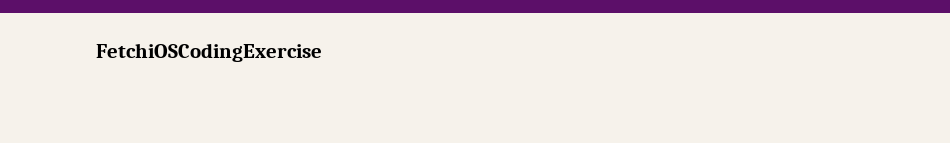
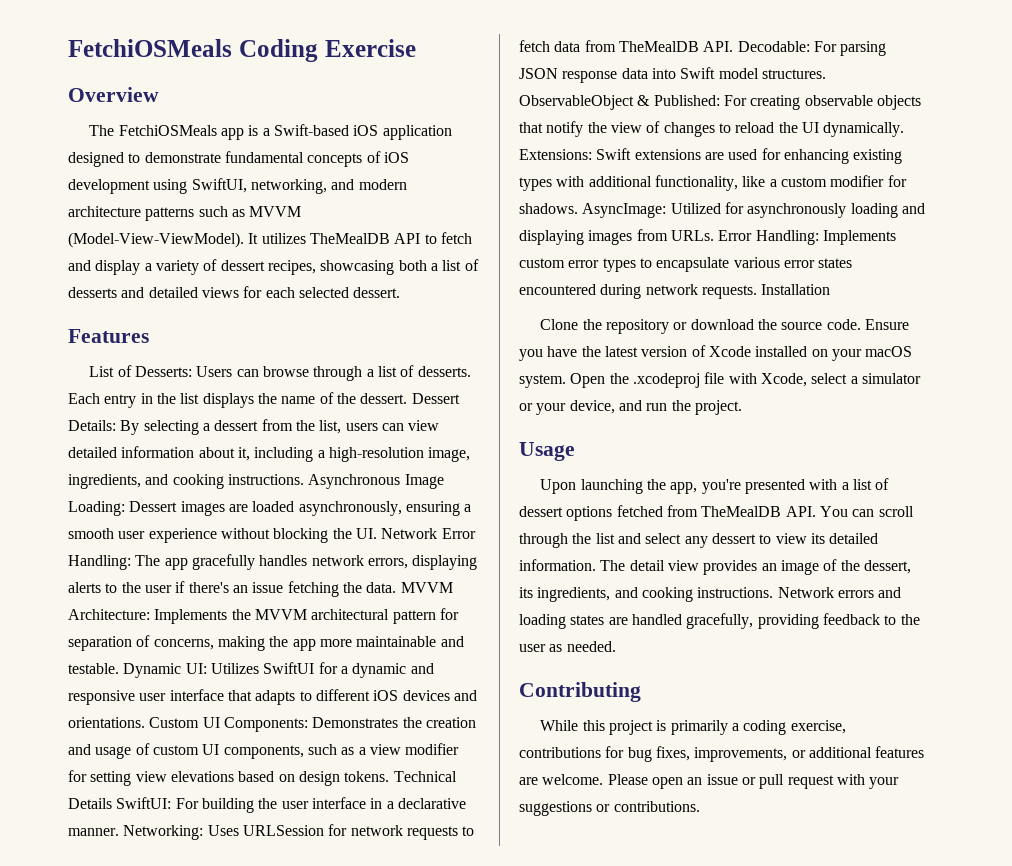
[96,43,322,62] FetchiOSCodingExercise -> [68,39,416,62] [68,87,159,102] [89,124,452,140] [68,151,409,167] [68,178,407,194] [68,206,302,221] [68,232,472,248] [68,259,479,275] [68,286,401,298] [68,329,149,343] [89,365,471,381] [68,392,460,408] [68,419,440,435] [68,446,471,462] [68,474,444,489] [68,501,472,516] [68,528,476,543] [68,554,478,570] [68,581,453,597] [68,608,459,624] [68,635,464,651] [68,662,434,678] [68,689,477,705] [68,717,476,732] [68,743,460,759] [68,770,457,786] [68,797,466,813] [68,824,475,840] [519,40,887,56] [519,67,826,83] [519,95,921,110] [519,121,905,137] [519,148,903,164] [519,175,907,191] [519,202,925,218] [519,229,896,245] [519,257,853,272] [519,284,831,299] [540,319,909,334] [519,345,913,361] [519,372,921,388] [519,400,742,415] [519,442,575,461] [540,478,890,494] [519,505,914,521] [519,533,879,548] [519,559,911,575] [519,587,902,602] [519,613,920,629] [519,641,616,652] [519,682,641,702] [540,720,846,735] [519,746,925,762] [519,774,900,789] [519,801,700,816] FetchiOSMeals Coding Exercise // Overview // The FetchiOSMeals app is a Swift-based iOS application designed to demonstrate fundamental concepts of iOS development using SwiftUI, networking, and modern architecture patterns such as MVVM (Model-View-ViewModel). It utilizes TheMealDB API to fetch and display a variety of dessert recipes, showcasing both a list of desserts and detailed views for each selected dessert. // Features // List of Desserts: Users can browse through a list of desserts. Each entry in the list displays the name of the dessert. Dessert Details: By selecting a dessert from the list, users can view detailed information about it, including a high-resolution image, ingredients, and cooking instructions. Asynchronous Image Loading: Dessert images are loaded asynchronously, ensuring a smooth user experience without blocking the UI. Network Error Handling: The app gracefully handles network errors, displaying alerts to the user if there's an issue fetching the data. MVVM Architecture: Implements the MVVM architectural pattern for separation of concerns, making the app more maintainable and testable. Dynamic UI: Utilizes SwiftUI for a dynamic and responsive user interface that adapts to different iOS devices and orientations. Custom UI Components: Demonstrates the creation and usage of custom UI components, such as a view modifier for setting view elevations based on design tokens. Technical Details SwiftUI: For building the user interface in a declarative manner. Networking: Uses URLSession for network requests to fetch data from TheMealDB API. Decodable: For parsing JSON response data into Swift model structures. ObservableObject & Published: For creating observable objects that notify the view of changes to reload the UI dynamically. Extensions: Swift extensions are used for enhancing existing types with additional functionality, like a custom modifier for shadows. AsyncImage: Utilized for asynchronously loading and displaying images from URLs. Error Handling: Implements custom error types to encapsulate various error states encountered during network requests. Installation // Clone the repository or download the source code. Ensure you have the latest version of Xcode installed on your macOS system. Open the .xcodeproj file with Xcode, select a simulator or your device, and run the project. // Usage // Upon launching the app, you're presented with a list of dessert options fetched from TheMealDB API. You can scroll through the list and select any dessert to view its detailed information. The detail view provides an image of the dessert, its ingredients, and cooking instructions. Network errors and loading states are handled gracefully, providing feedback to the user as needed. // Contributing // While this project is primarily a coding exercise, contributions for bug fixes, improvements, or additional features are welcome. Please open an issue or pull request with your suggestions or contributions.

